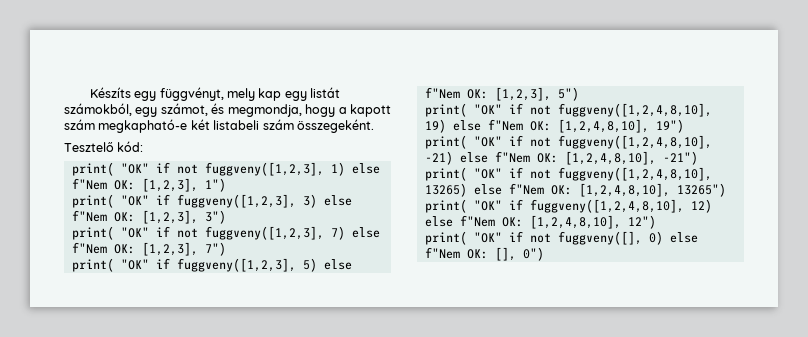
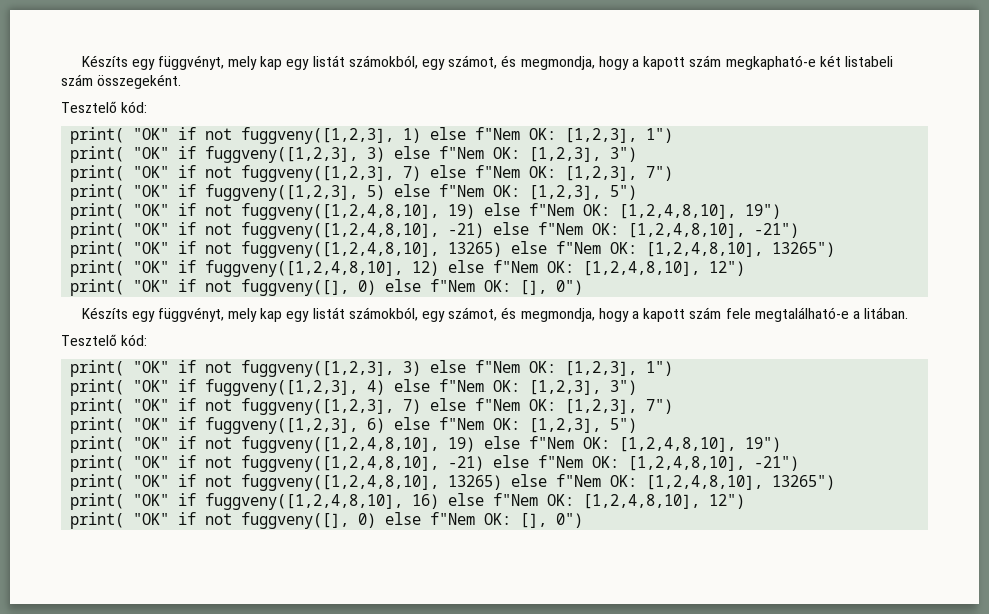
(544, 254) none -> [81,307,909,322] [61,334,148,346] [70,360,674,377] [70,379,638,396] [70,398,674,415] [70,417,638,434] [70,436,782,453] [70,455,800,472] [70,474,836,491] [70,493,746,510] [70,512,584,529] // Készíts egy függvényt, mely kap egy listát számokból, egy számot, és megmondja, hogy a kapott szám fele megtalálható-e a litában. // Tesztelő kód: // print( "OK" if not fuggveny([1,2,3], 3) else f"Nem OK: [1,2,3], 1") // print( "OK" if fuggveny([1,2,3], 4) else f"Nem OK: [1,2,3], 3") // print( "OK" if not fuggveny([1,2,3], 7) else f"Nem OK: [1,2,3], 7") // print( "OK" if fuggveny([1,2,3], 6) else f"Nem OK: [1,2,3], 5") // print( "OK" if not fuggveny([1,2,4,8,10], 19) else f"Nem OK: [1,2,4,8,10], 19") // print( "OK" if not fuggveny([1,2,4,8,10], -21) else f"Nem OK: [1,2,4,8,10], -21") // print( "OK" if not fuggveny([1,2,4,8,10], 13265) else f"Nem OK: [1,2,4,8,10], 13265") // print( "OK" if fuggveny([1,2,4,8,10], 16) else f"Nem OK: [1,2,4,8,10], 12") // print( "OK" if not fuggveny([], 0) else f"Nem OK: [], 0")

